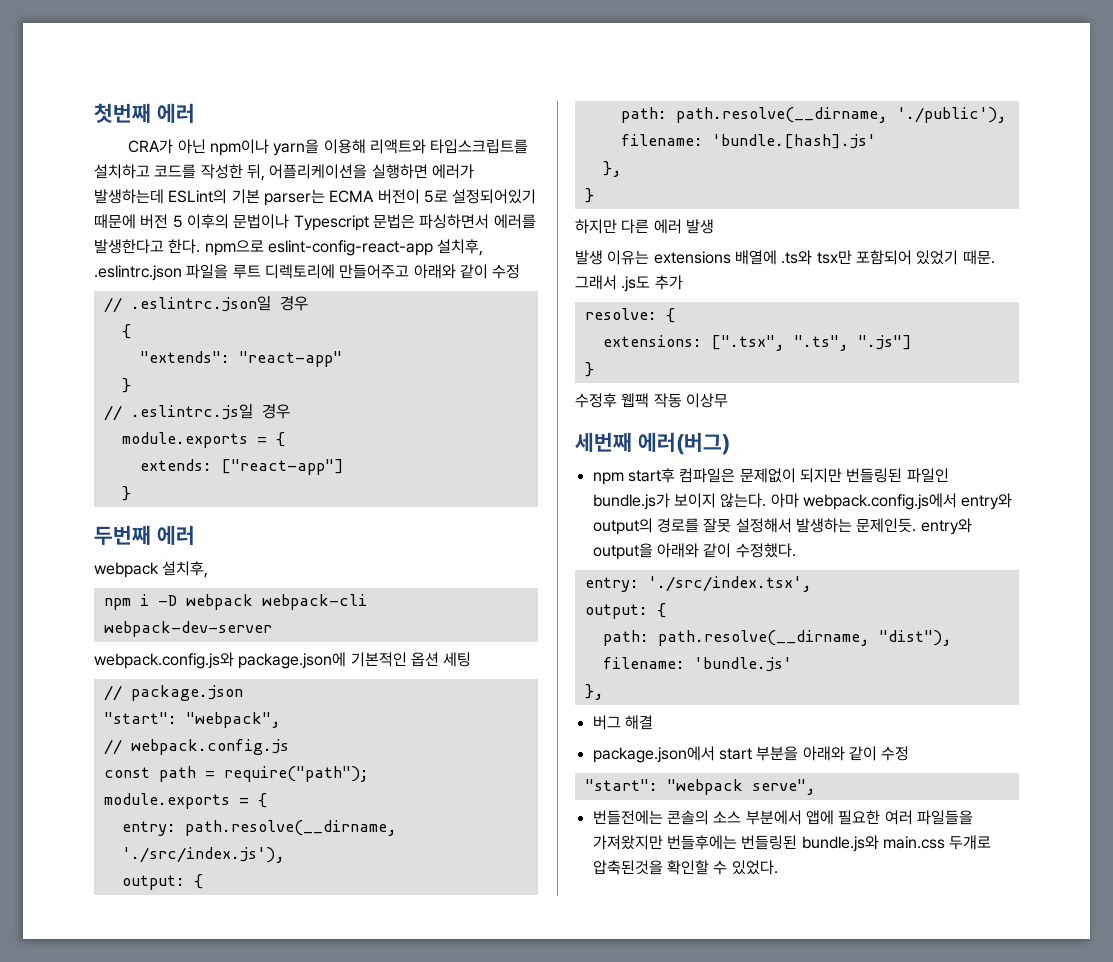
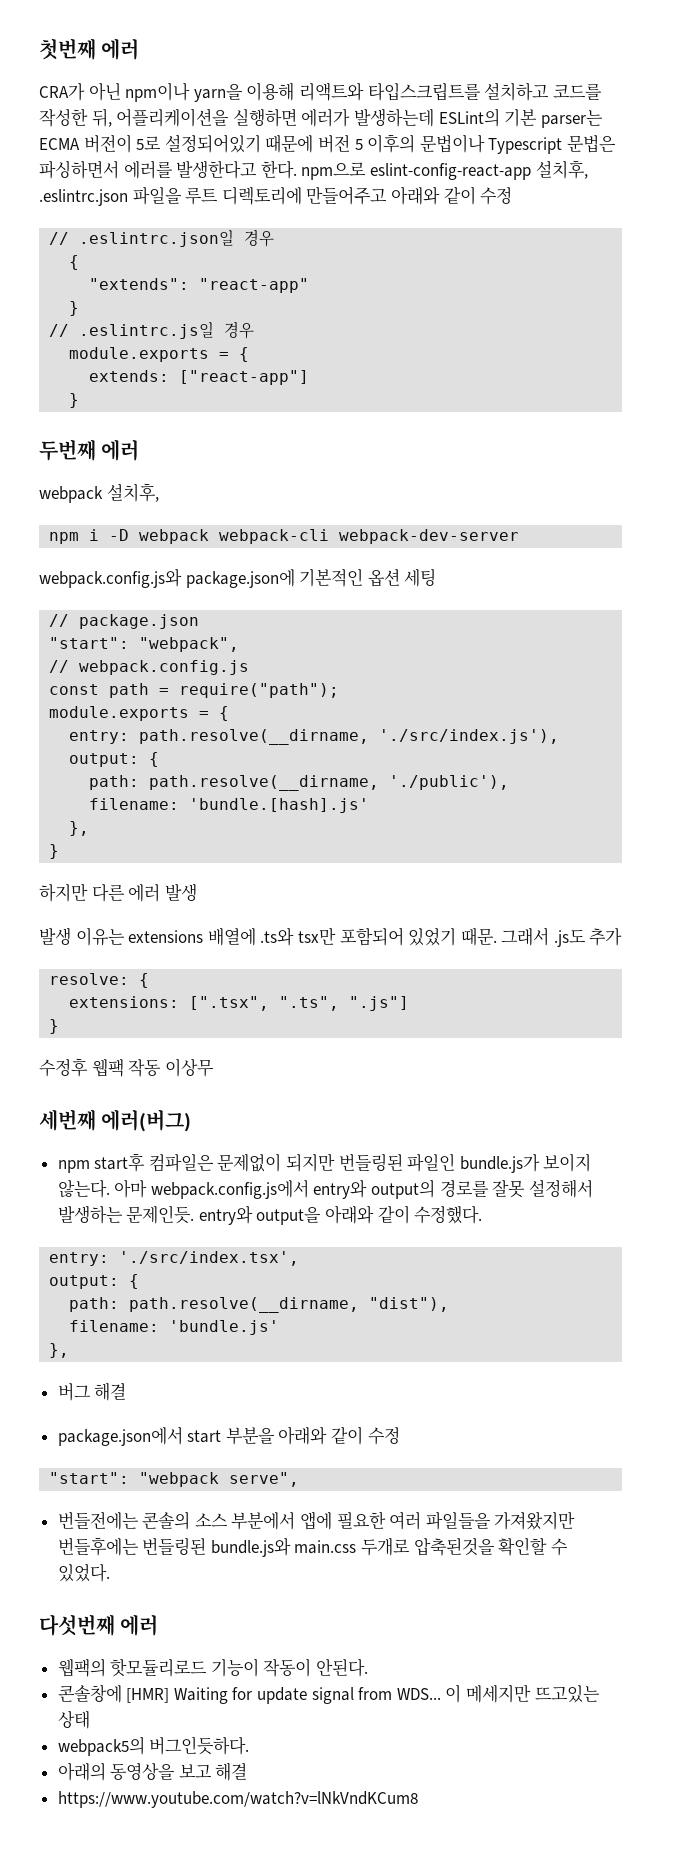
(778, 867) none -> [39,1614,159,1636] [57,1658,369,1677] [57,1684,600,1704] [57,1710,90,1729] [57,1736,250,1756] [57,1762,248,1781] [57,1791,418,1808] // 다섯번째 에러 // 웹팩의 핫모듈리로드 기능이 작동이 안된다. // 콘솔창에 [HMR] Waiting for update signal from WDS... 이 메세지만 뜨고있는 상태 // webpack5의 버그인듯하다. // 아래의 동영상을 보고 해결 // https://www.youtube.com/watch?v=lNkVndKCum8

